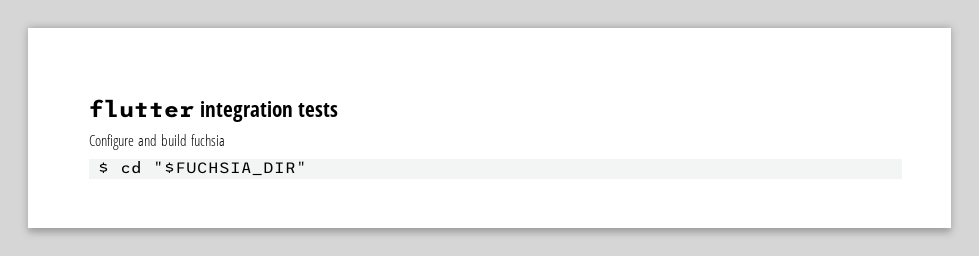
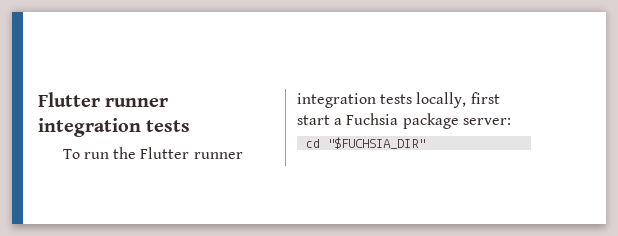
[89,99,194,118] flutter -> [38,92,169,107] Flutter runner
[89,134,226,150] [98,162,109,173] Configure and build fuchsia // $ -> [62,147,243,159] [297,92,500,108] [297,113,511,129] To run the Flutter runner integration tests locally, first start a Fuchsia package server: //

